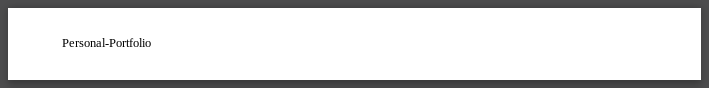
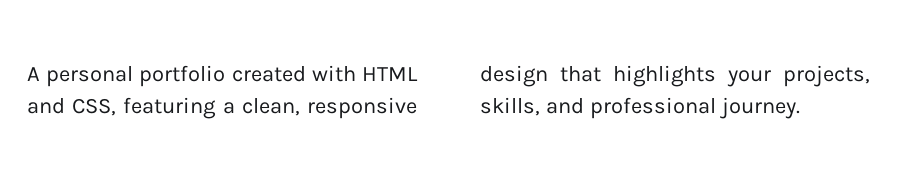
[62,38,151,47] Personal-Portfolio -> [27,65,418,87] [27,97,417,119] [480,65,870,87] [480,97,800,119] A personal portfolio created with HTML and CSS, featuring a clean, responsive design that highlights your projects, skills, and professional journey.

